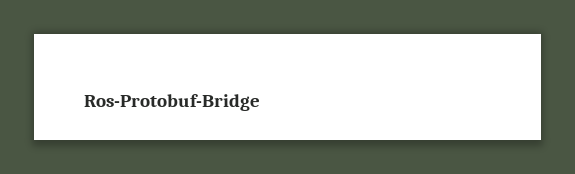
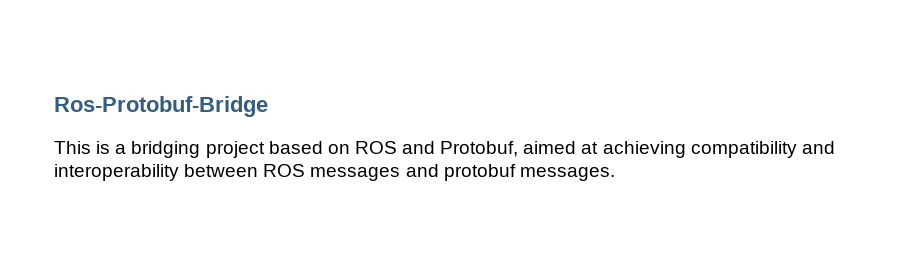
(260, 102) none -> [54,141,835,158] [54,164,615,181] // This is a bridging project based on ROS and Protobuf, aimed at achieving compatibility and interoperability between ROS messages and protobuf messages.

